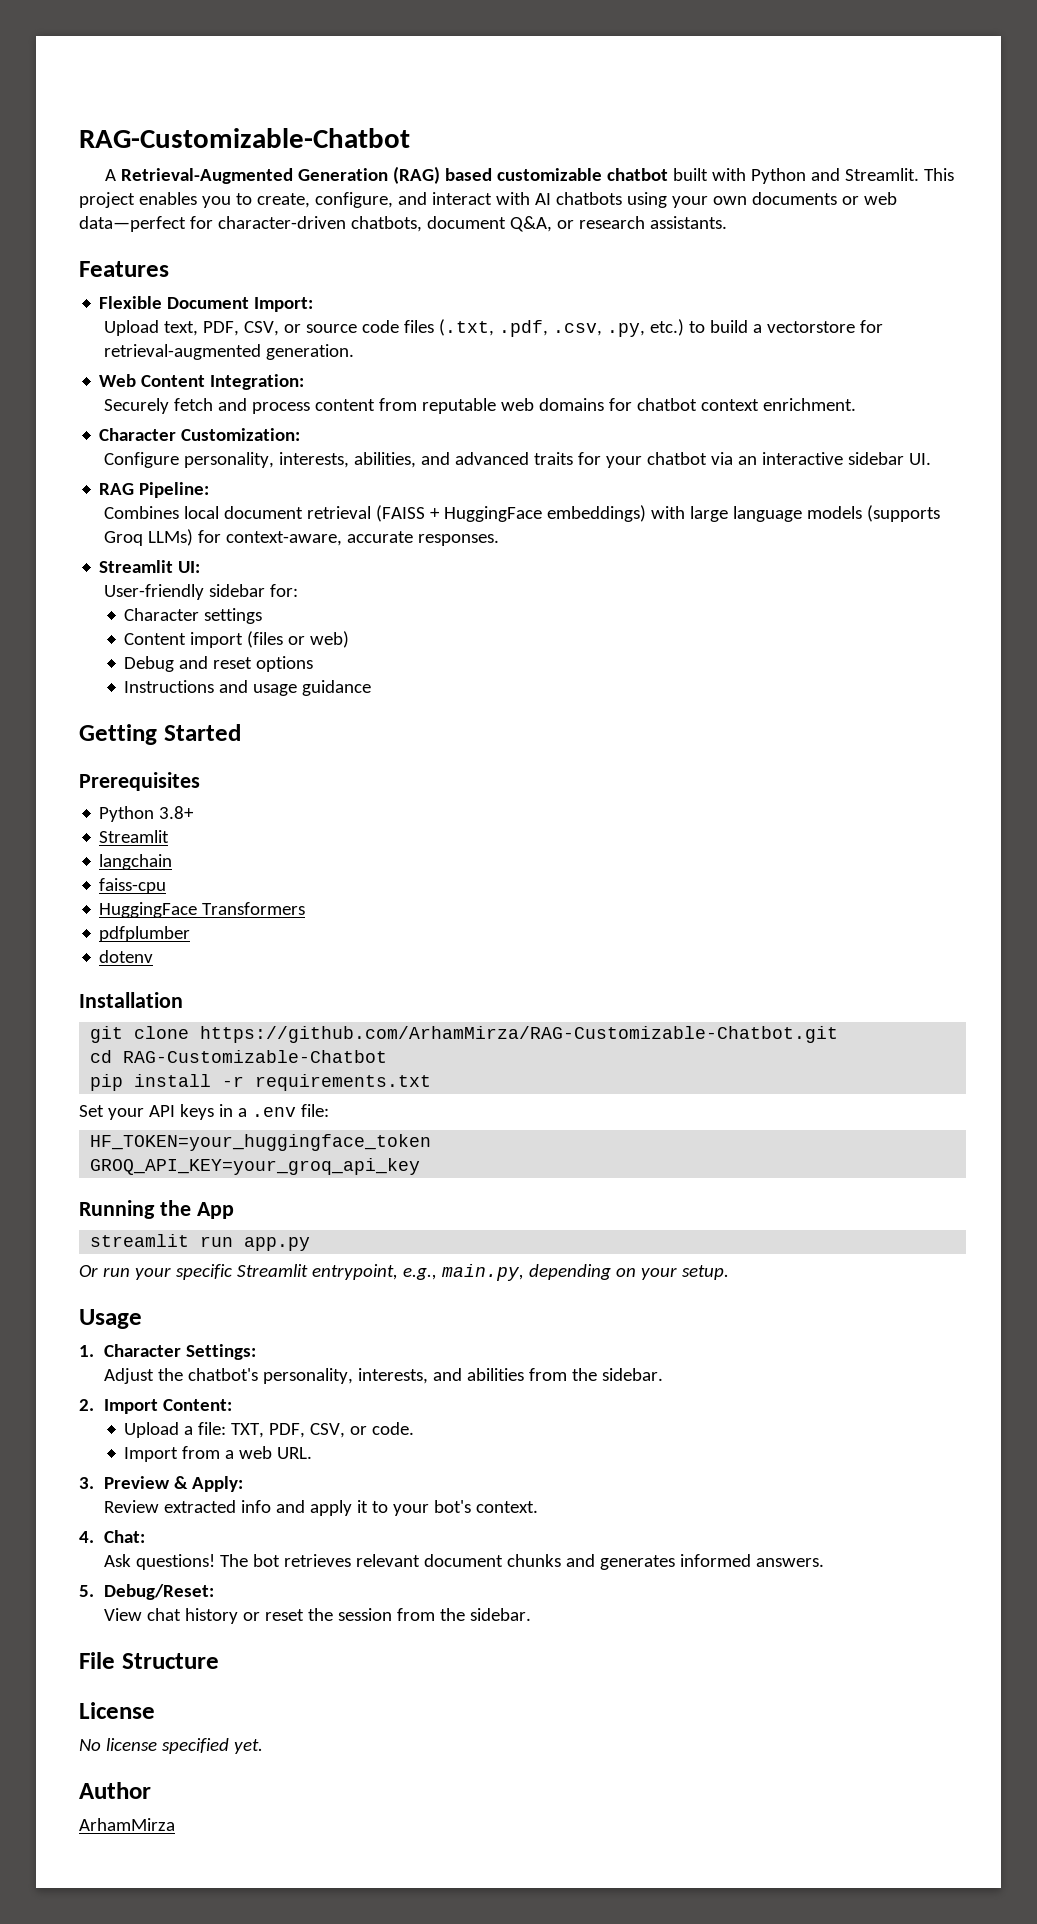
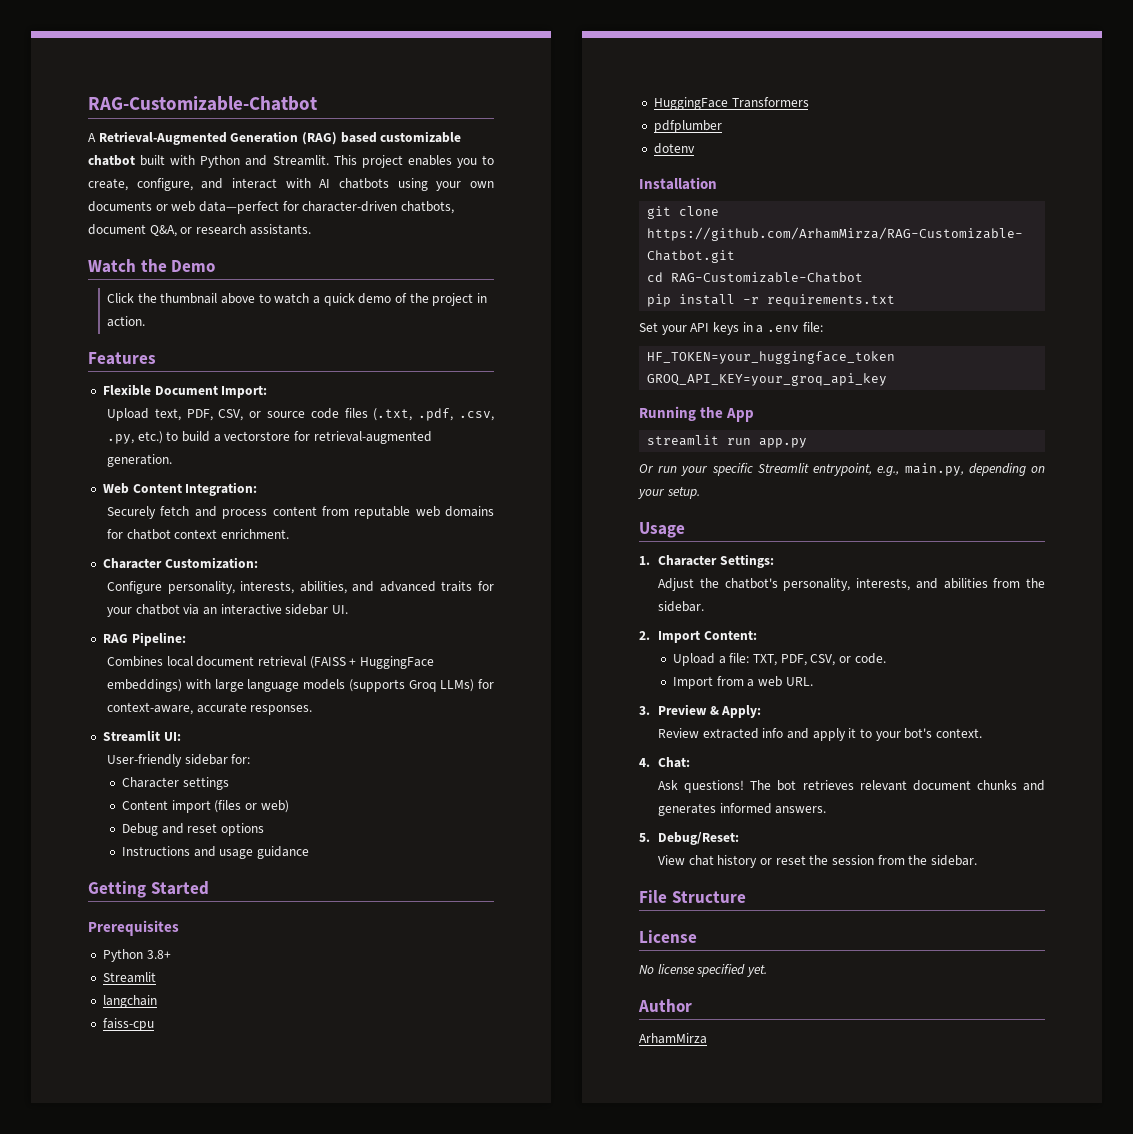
(727, 222) none -> [88,259,216,273] [107,293,487,306] [107,316,146,327] // Watch the Demo // Click the thumbnail above to watch a quick demo of the project in action.

